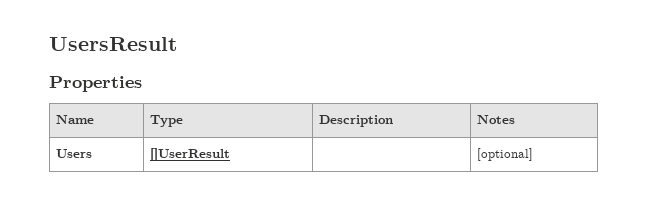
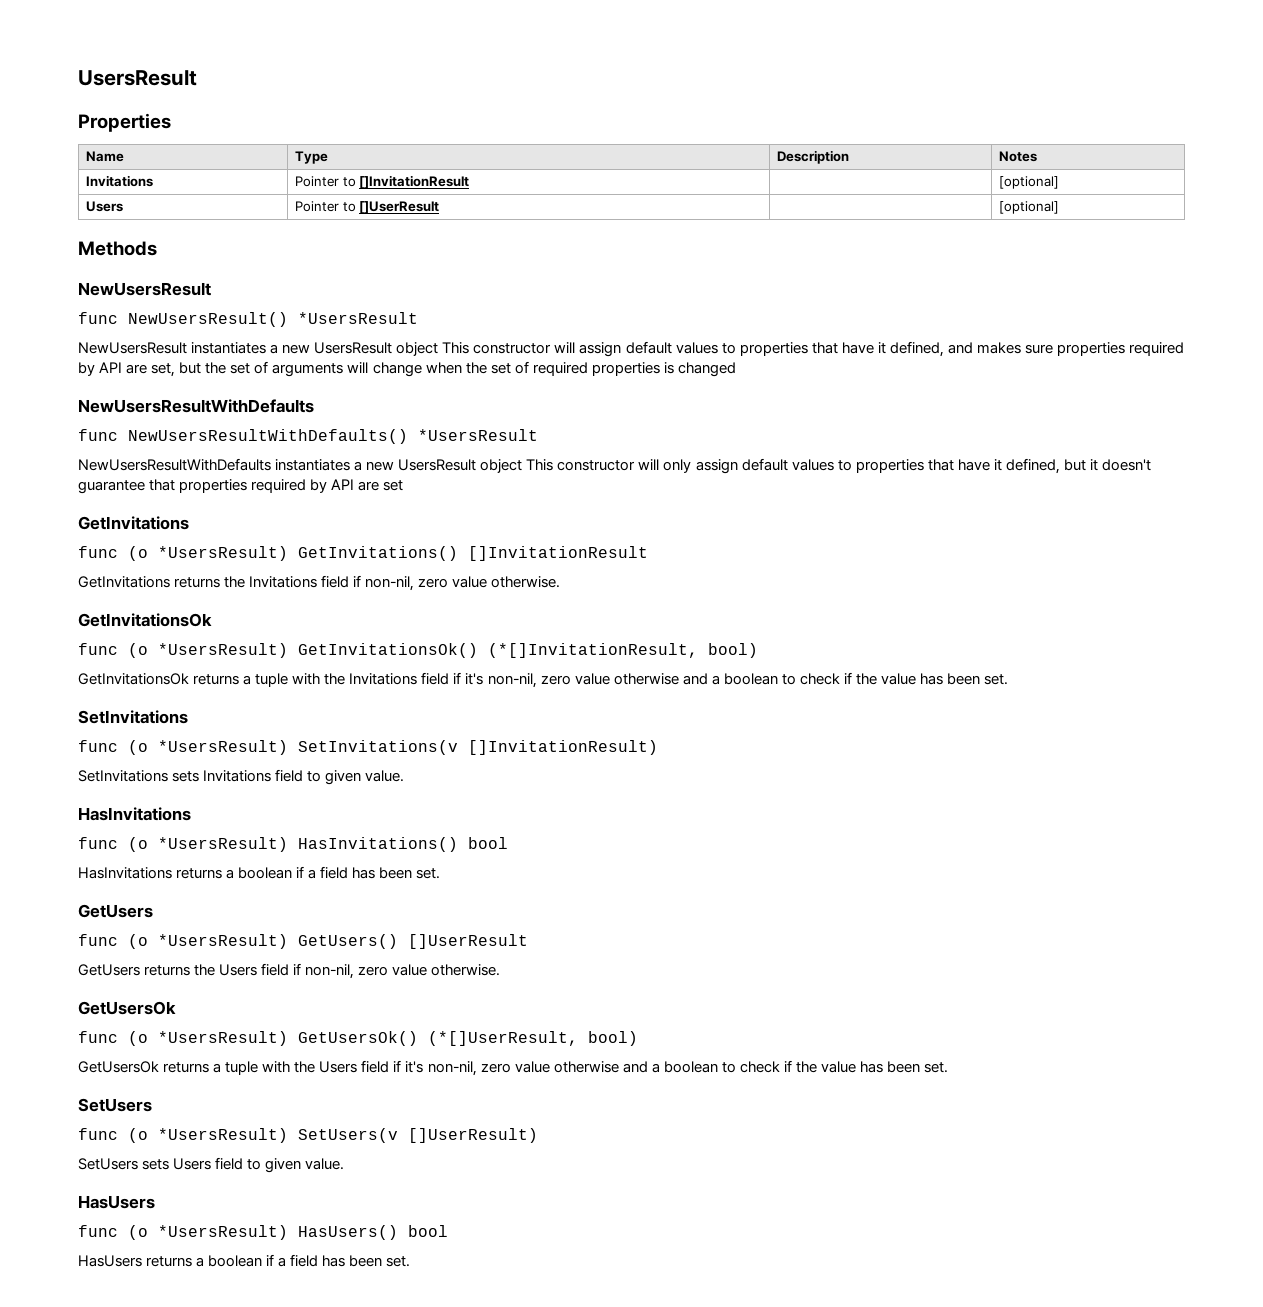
(515, 119) none -> [86,175,154,187] [295,175,470,189] [999,176,1060,189] // Invitations | Pointer to []InvitationResult | | [optional]
(92, 153) none -> [295,201,356,212] Pointer to
(533, 154) none -> [78,241,157,256] [78,282,211,296] [78,312,418,327] [78,341,1185,357] [78,361,736,377] [78,399,314,413] [78,429,538,444] [78,458,1152,474] [78,479,404,494] [78,516,189,530] [78,546,648,561] [78,575,561,591] [78,613,212,627] [78,643,758,658] [78,672,1009,688] [78,710,188,724] [78,740,658,755] [78,769,405,785] [78,807,191,821] [78,837,508,852] [78,866,441,879] [78,904,153,918] [78,934,528,949] [78,963,501,979] [78,1001,176,1015] [78,1031,638,1046] [78,1060,949,1076] [78,1098,152,1112] [78,1128,538,1143] [78,1157,345,1173] [78,1195,155,1209] [78,1225,448,1240] [78,1254,411,1267] // Methods // NewUsersResult // func NewUsersResult() *UsersResult // NewUsersResult instantiates a new UsersResult object This constructor will assign default values to properties that have it defined, and makes sure properties required by API are set, but the set of arguments will change when the set of required properties is changed // NewUsersResultWithDefaults // func NewUsersResultWithDefaults() *UsersResult // NewUsersResultWithDefaults instantiates a new UsersResult object This constructor will only assign default values to properties that have it defined, but it doesn't guarantee that properties required by API are set // GetInvitations // func (o *UsersResult) GetInvitations() []InvitationResult // GetInvitations returns the Invitations field if non-nil, zero value otherwise. // GetInvitationsOk // func (o *UsersResult) GetInvitationsOk() (*[]InvitationResult, bool) // GetInvitationsOk returns a tuple with the Invitations field if it's non-nil, zero value otherwise and a boolean to check if the value has been set. // SetInvitations // func (o *UsersResult) SetInvitations(v []InvitationResult) // SetInvitations sets Invitations field to given value. // HasInvitations // func (o *UsersResult) HasInvitations() bool // HasInvitations returns a boolean if a field has been set. // GetUsers // func (o *UsersResult) GetUsers() []UserResult // GetUsers returns the Users field if non-nil, zero value otherwise. // GetUsersOk // func (o *UsersResult) GetUsersOk() (*[]UserResult, bool) // GetUsersOk returns a tuple with the Users field if it's non-nil, zero value otherwise and a boolean to check if the value has been set. // SetUsers // func (o *UsersResult) SetUsers(v []UserResult) // SetUsers sets Users field to given value. // HasUsers // func (o *UsersResult) HasUsers() bool // HasUsers returns a boolean if a field has been set.

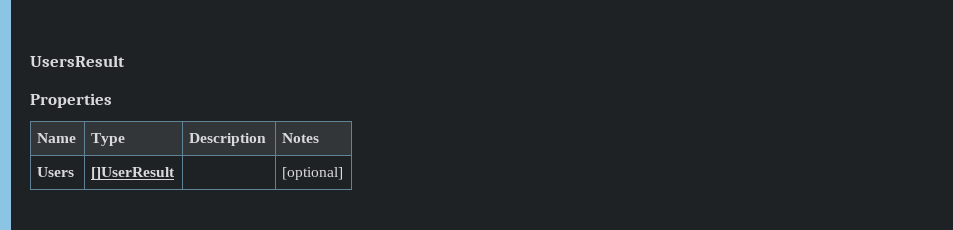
[86,175,154,187] [295,175,470,189] [999,176,1060,189] // Invitations | Pointer to []InvitationResult | | [optional] -> (320, 138) none
[295,201,356,212] Pointer to -> (75, 172) none
[78,241,157,256] [78,282,211,296] [78,312,418,327] [78,341,1185,357] [78,361,736,377] [78,399,314,413] [78,429,538,444] [78,458,1152,474] [78,479,404,494] [78,516,189,530] [78,546,648,561] [78,575,561,591] [78,613,212,627] [78,643,758,658] [78,672,1009,688] [78,710,188,724] [78,740,658,755] [78,769,405,785] [78,807,191,821] [78,837,508,852] [78,866,441,879] [78,904,153,918] [78,934,528,949] [78,963,501,979] [78,1001,176,1015] [78,1031,638,1046] [78,1060,949,1076] [78,1098,152,1112] [78,1128,538,1143] [78,1157,345,1173] [78,1195,155,1209] [78,1225,448,1240] [78,1254,411,1267] // Methods // NewUsersResult // func NewUsersResult() *UsersResult // NewUsersResult instantiates a new UsersResult object This constructor will assign default values to properties that have it defined, and makes sure properties required by API are set, but the set of arguments will change when the set of required properties is changed // NewUsersResultWithDefaults // func NewUsersResultWithDefaults() *UsersResult // NewUsersResultWithDefaults instantiates a new UsersResult object This constructor will only assign default values to properties that have it defined, but it doesn't guarantee that properties required by API are set // GetInvitations // func (o *UsersResult) GetInvitations() []InvitationResult // GetInvitations returns the Invitations field if non-nil, zero value otherwise. // GetInvitationsOk // func (o *UsersResult) GetInvitationsOk() (*[]InvitationResult, bool) // GetInvitationsOk returns a tuple with the Invitations field if it's non-nil, zero value otherwise and a boolean to check if the value has been set. // SetInvitations // func (o *UsersResult) SetInvitations(v []InvitationResult) // SetInvitations sets Invitations field to given value. // HasInvitations // func (o *UsersResult) HasInvitations() bool // HasInvitations returns a boolean if a field has been set. // GetUsers // func (o *UsersResult) GetUsers() []UserResult // GetUsers returns the Users field if non-nil, zero value otherwise. // GetUsersOk // func (o *UsersResult) GetUsersOk() (*[]UserResult, bool) // GetUsersOk returns a tuple with the Users field if it's non-nil, zero value otherwise and a boolean to check if the value has been set. // SetUsers // func (o *UsersResult) SetUsers(v []UserResult) // SetUsers sets Users field to given value. // HasUsers // func (o *UsersResult) HasUsers() bool // HasUsers returns a boolean if a field has been set. -> (344, 173) none

